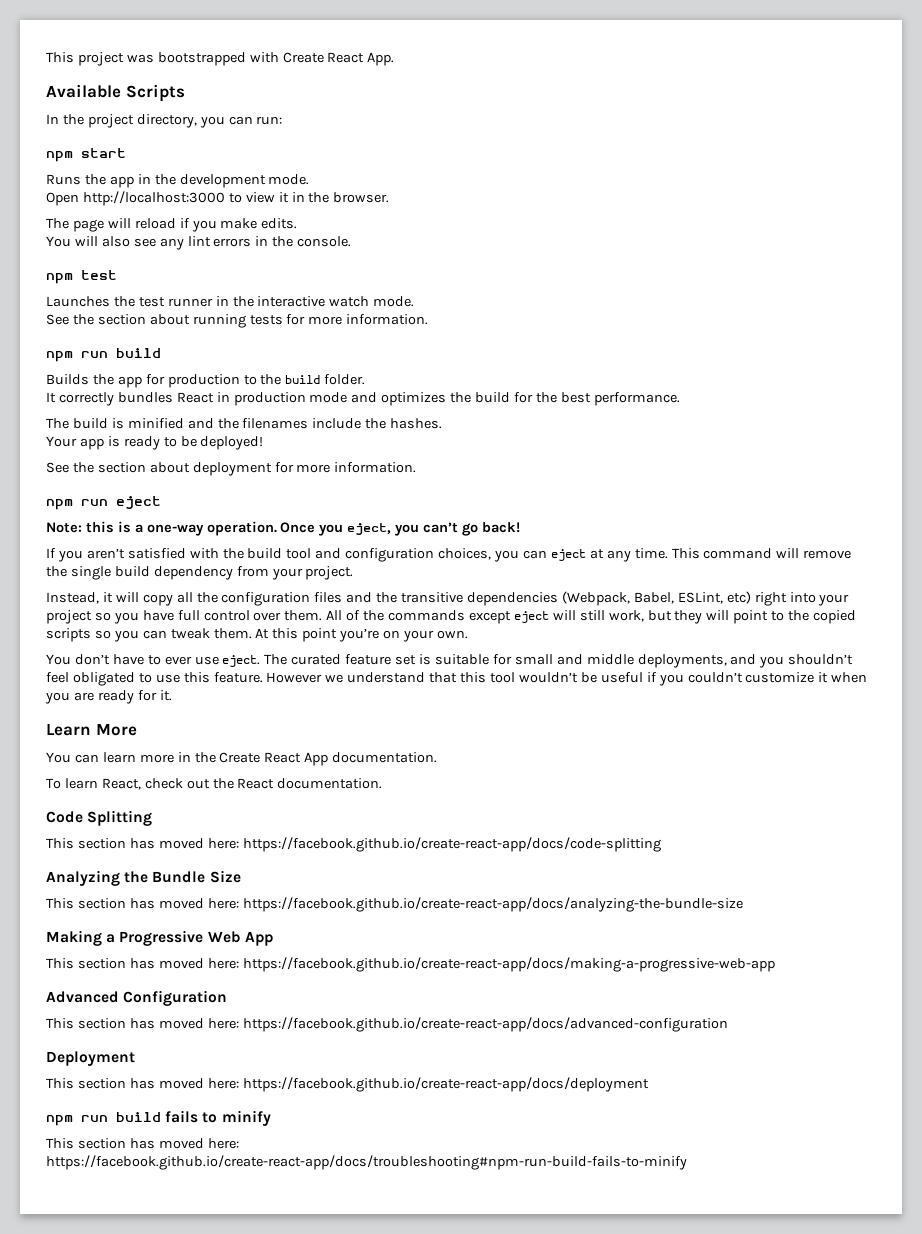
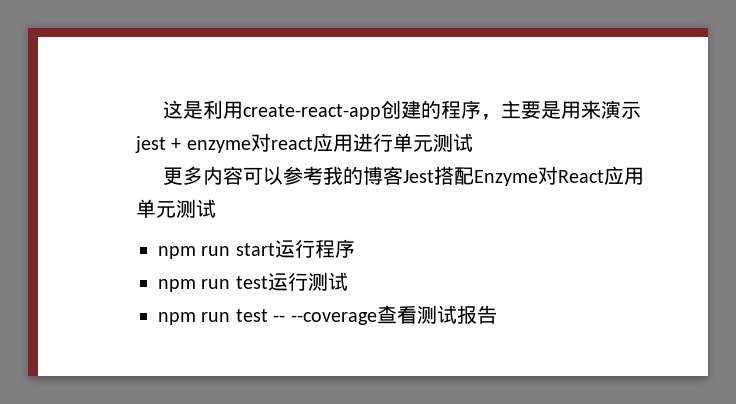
[46,52,395,66] [46,84,185,102] [46,114,283,128] [46,148,126,162] [46,174,310,188] [46,191,390,206] [46,218,298,232] [46,236,352,250] [46,270,117,284] [46,296,415,307] [46,314,429,328] [46,348,161,362] [46,374,366,388] [46,392,680,406] [46,418,443,429] [46,436,264,450] [46,462,417,476] [46,496,161,510] [46,521,520,536] [46,548,852,562] [46,566,354,580] [46,591,850,606] [46,610,857,624] [46,628,468,642] [46,654,854,668] [46,672,868,686] [45,690,172,704] [46,723,137,736] [46,752,438,766] [46,778,383,790] [46,810,153,826] [46,837,661,852] [46,870,241,886] [46,897,743,912] [46,930,273,946] [46,957,775,972] [46,990,228,1006] [46,1017,728,1032] [46,1051,135,1066] [46,1077,649,1092] [46,1110,271,1126] [46,1138,239,1149] [46,1155,687,1170] This project was bootstrapped with Create React App. // Available Scripts // In the project directory, you can run: // npm start // Runs the app in the development mode. // Open http://localhost:3000 to view it in the browser. // The page will reload if you make edits. // You will also see any lint errors in the console. // npm test // Launches the test runner in the interactive watch mode. // See the section about running tests for more information. // npm run build // Builds the app for production to the build folder. // It correctly bundles React in production mode and optimizes the build for the best performance. // The build is minified and the filenames include the hashes. // Your app is ready to be deployed! // See the section about deployment for more information. // npm run eject // Note: this is a one-way operation. Once you eject, you can’t go back! // If you aren’t satisfied with the build tool and configuration choices, you can eject at any time. This command will remove the single build dependency from your project. // Instead, it will copy all the configuration files and the transitive dependencies (Webpack, Babel, ESLint, etc) right into your project so you have full control over them. All of the commands except eject will still work, but they will point to the copied scripts so you can tweak them. At this point you’re on your own. // You don’t have to ever use eject. The curated feature set is suitable for small and middle deployments, and you shouldn’t feel obligated to use this feature. However we understand that this tool wouldn’t be useful if you couldn’t customize it when you are ready for it. // Learn More // You can learn more in the Create React App documentation. // To learn React, check out the React documentation. // Code Splitting // This section has moved here: https://facebook.github.io/create-react-app/docs/code-splitting // Analyzing the Bundle Size // This section has moved here: https://facebook.github.io/create-react-app/docs/analyzing-the-bundle-size // Making a Progressive Web App // This section has moved here: https://facebook.github.io/create-react-app/docs/making-a-progressive-web-app // Advanced Configuration // This section has moved here: https://facebook.github.io/create-react-app/docs/advanced-configuration // Deployment // This section has moved here: https://facebook.github.io/create-react-app/docs/deployment // npm run build fails to minify // This section has moved here: https://facebook.github.io/create-react-app/docs/troubleshooting#npm-run-build-fails-to-minify -> [162,100,641,120] [135,133,473,153] [162,166,644,186] [136,199,216,218] [158,239,355,259] [158,272,348,292] [158,305,497,325] 这是利用create-react-app创建的程序，主要是用来演示jest + enzyme对react应用进行单元测试 // 更多内容可以参考我的博客Jest搭配Enzyme对React应用单元测试 // npm run start运行程序 // npm run test运行测试 // npm run test -- --coverage查看测试报告

